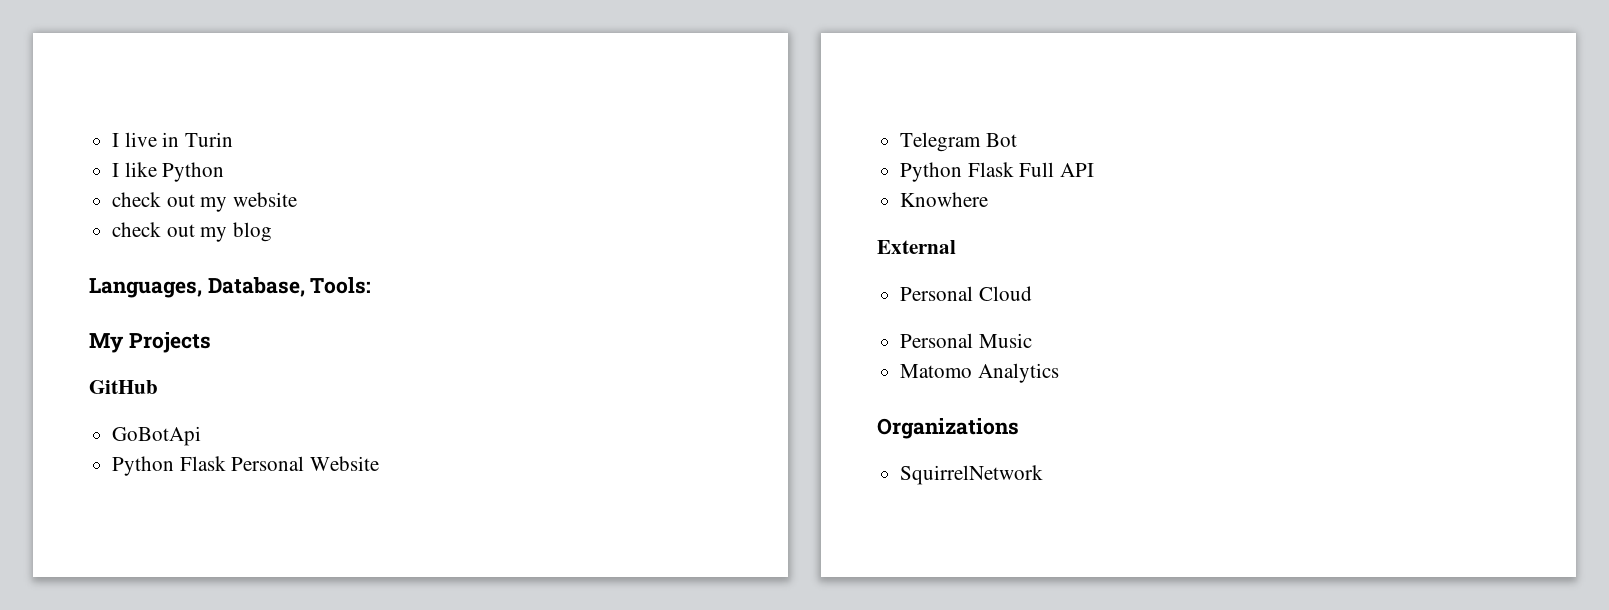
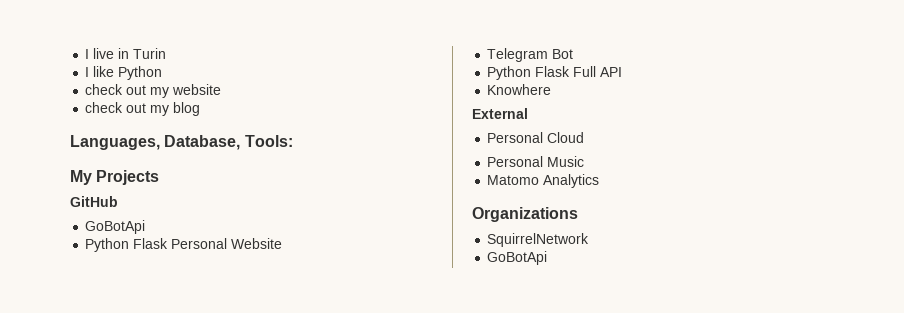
(1044, 475) none -> [487,251,548,265] // GoBotApi

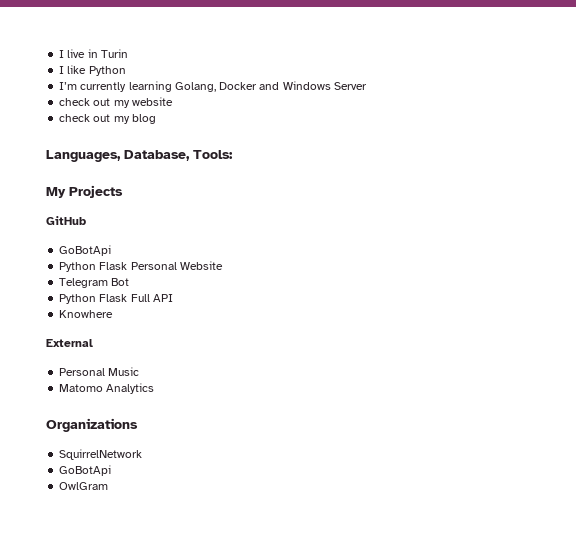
(163, 73) none -> [59,81,367,92] // I’m currently learning Golang, Docker and Windows Server
[487,132,585,143] // Personal Cloud -> (93, 343) none
(548, 258) none -> [59,482,109,490] // OwlGram

